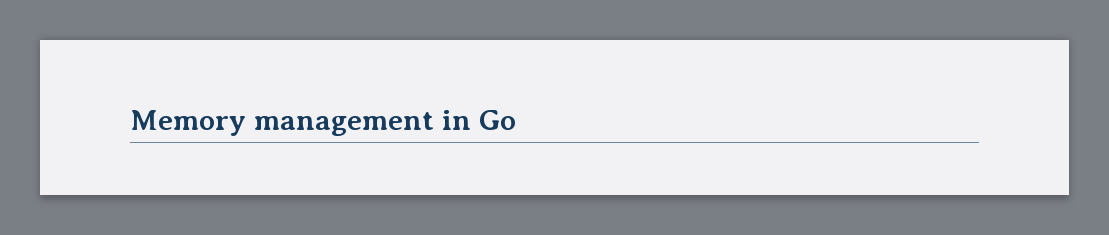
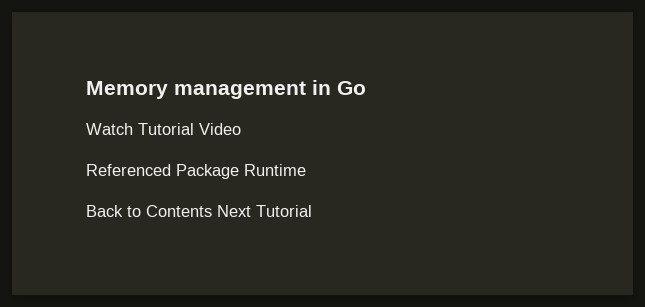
(516, 120) none -> [86,123,241,135] [86,164,306,179] [86,205,312,217] // Watch Tutorial Video // Referenced Package Runtime // Back to Contents Next Tutorial

